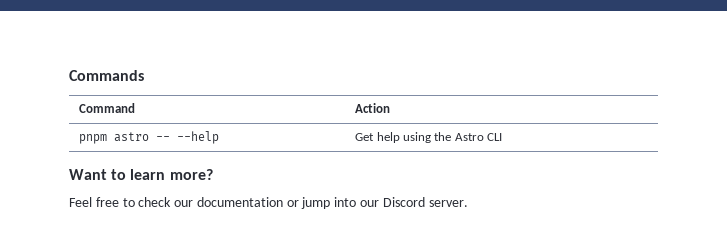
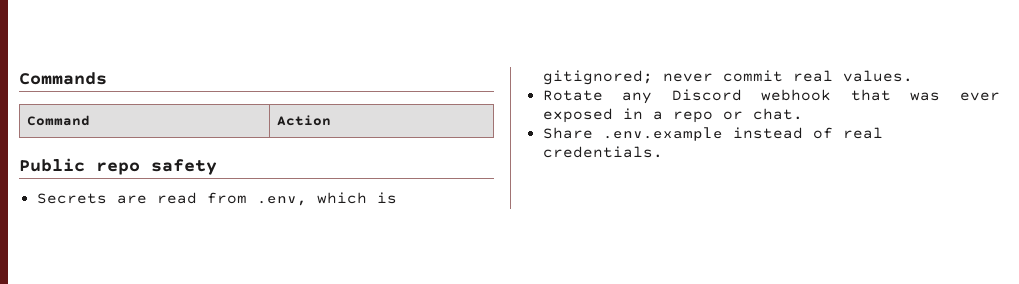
[79,131,220,144] [355,132,503,143] [69,169,213,180] [69,197,468,209] // pnpm astro -- --help | Get help using the Astro CLI // Want to learn more? // Feel free to check our documentation or jump into our Discord server. -> [19,158,217,175] [36,192,397,206] [542,70,913,85] [542,89,1000,104] [542,108,803,123] [542,127,883,141] [542,146,663,158] // Public repo safety // Secrets are read from .env, which is gitignored; never commit real values. // Rotate any Discord webhook that was ever exposed in a repo or chat. // Share .env.example instead of real credentials.

